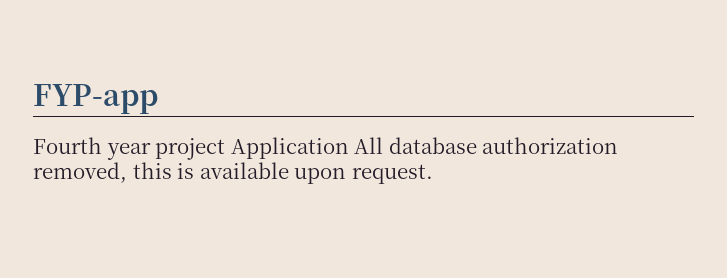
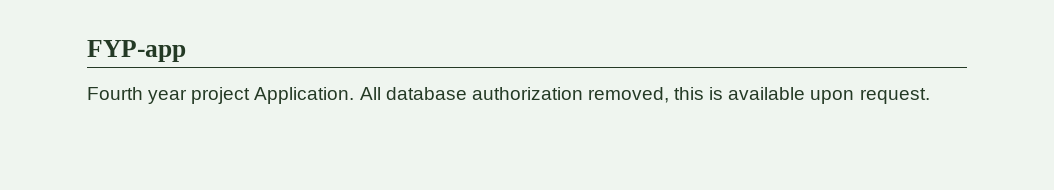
[230,137,349,159] Application -> [254,87,355,104] Application.

